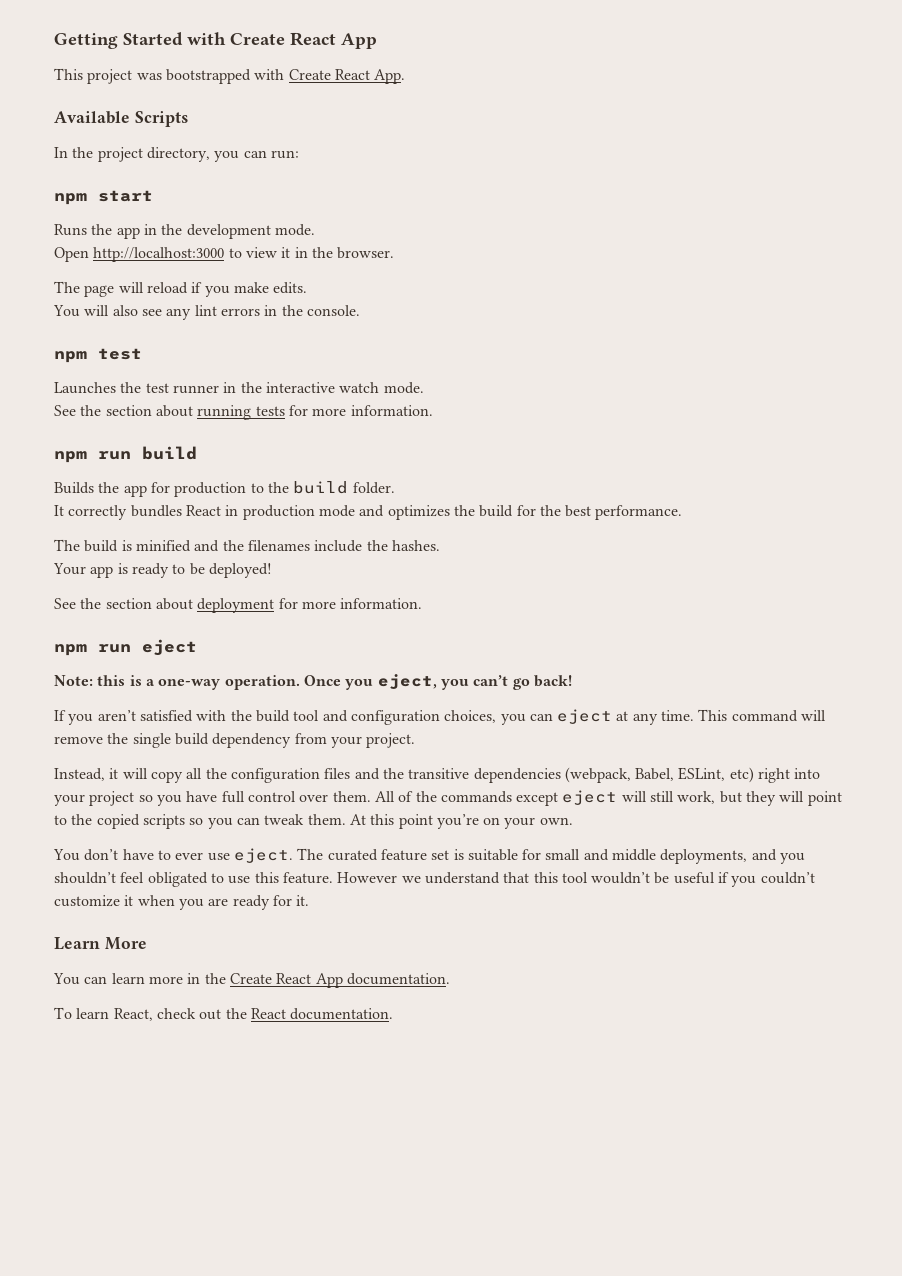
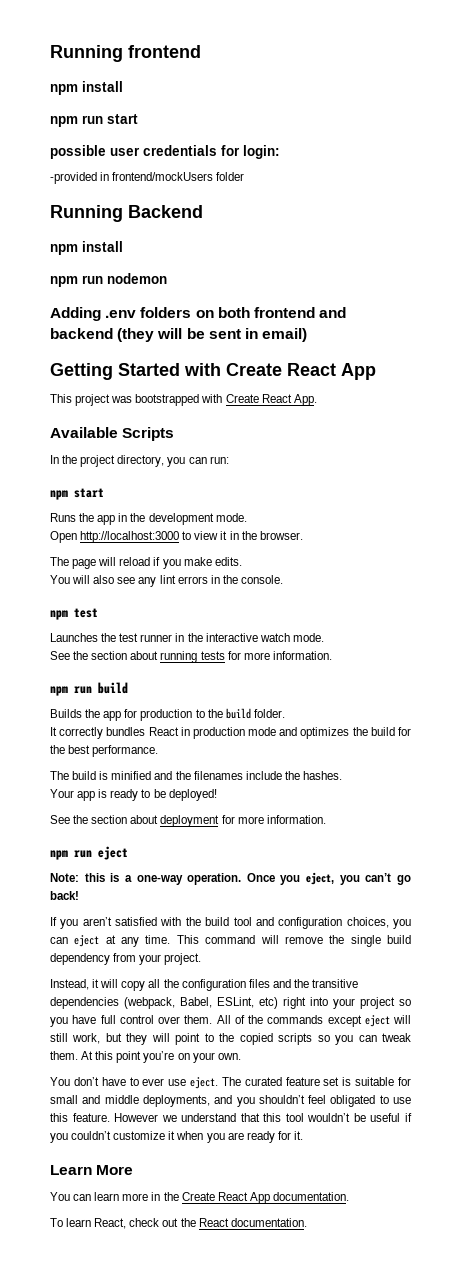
(54, 41) none -> [50,45,201,62] [50,81,123,95] [50,114,138,127] [50,145,280,159] [50,172,245,184] [50,205,203,222] [50,241,123,255] [50,273,167,287] [50,307,347,321] [50,328,308,342] Running frontend // npm install // npm run start // possible user credentials for login: // -provided in frontend/mockUsers folder // Running Backend // npm install // npm run nodemon // Adding .env folders on both frontend and backend (they will be sent in email) //

